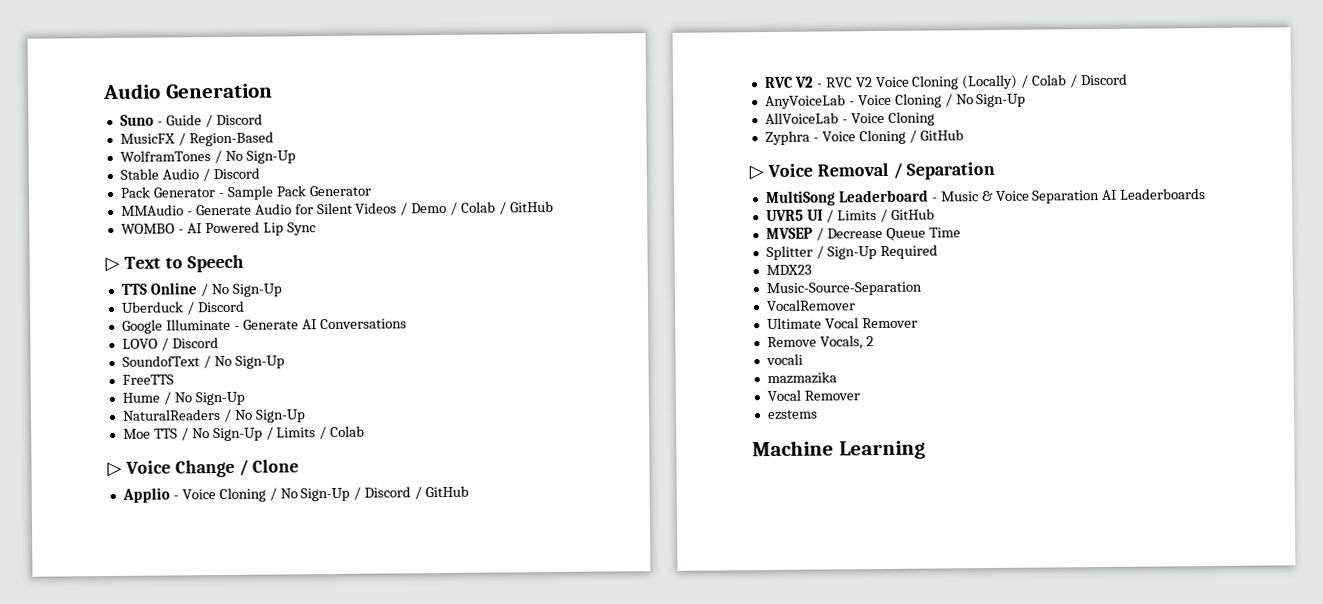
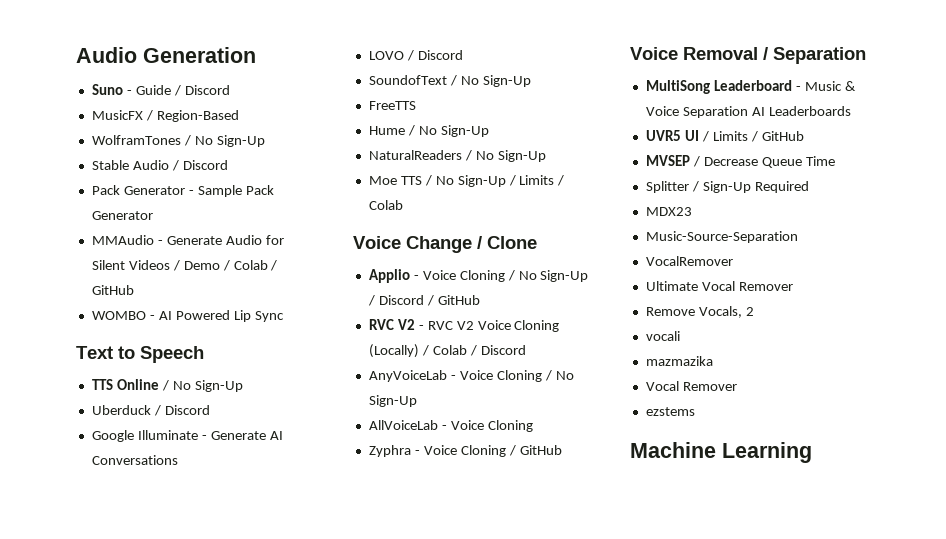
[105,256,120,273] ▷ -> (284, 316) none
[107,461,122,478] ▷ -> (403, 205) none
[749,165,764,181] ▷ -> (562, 450) none

